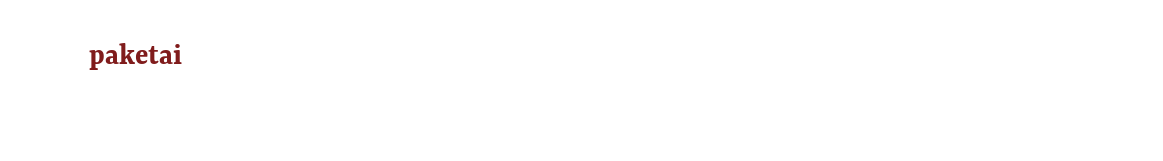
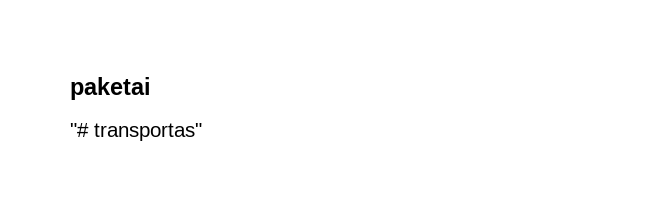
(182, 56) none -> [70,123,202,141] // "# transportas"

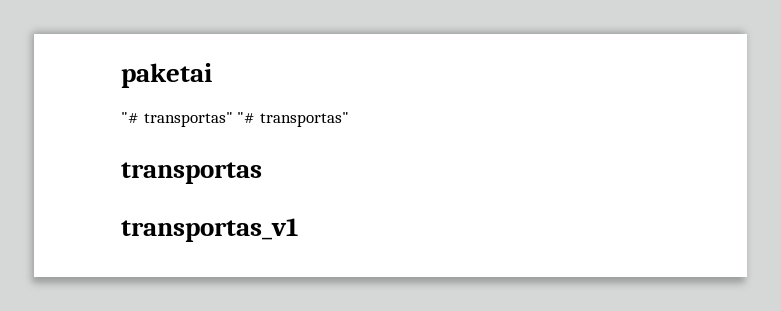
(202, 132) none -> [237,112,349,127] [121,162,262,184] [121,218,298,242] "# transportas" // transportas // transportas_v1

